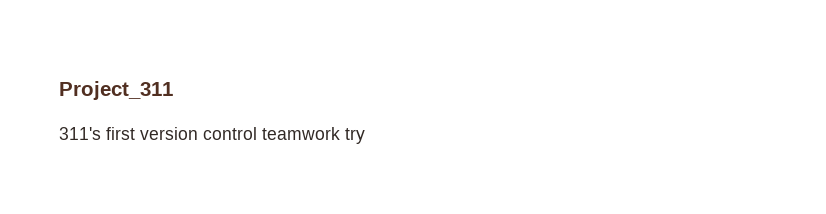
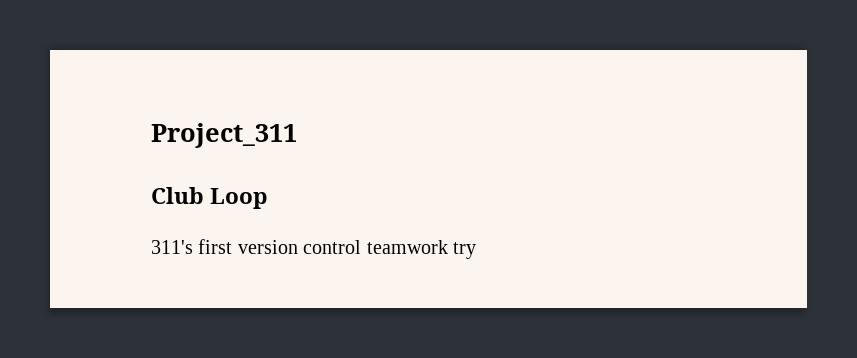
(173, 90) none -> [151,187,269,209] // Club Loop

